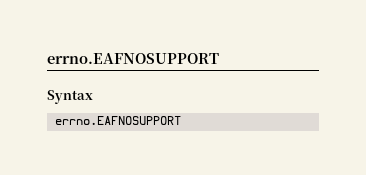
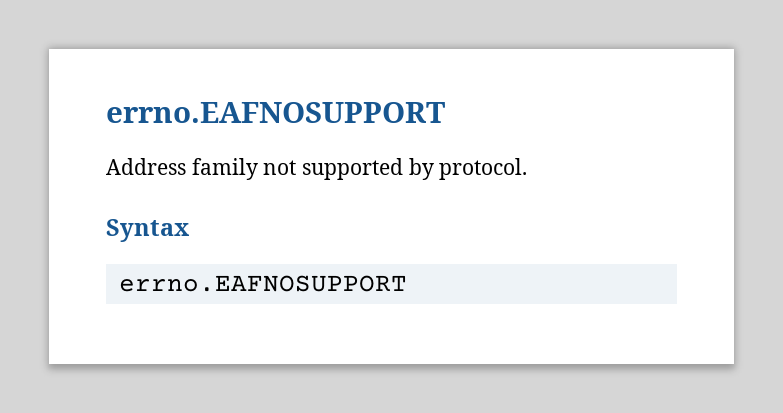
[47,53,219,64] errno.EAFNOSUPPORT -> [106,102,445,123] [106,158,528,180] errno.EAFNOSUPPORT // Address family not supported by protocol.

